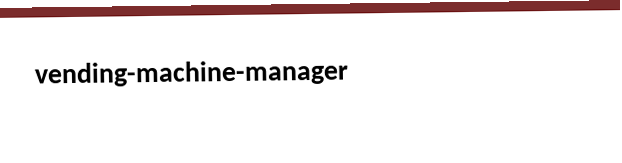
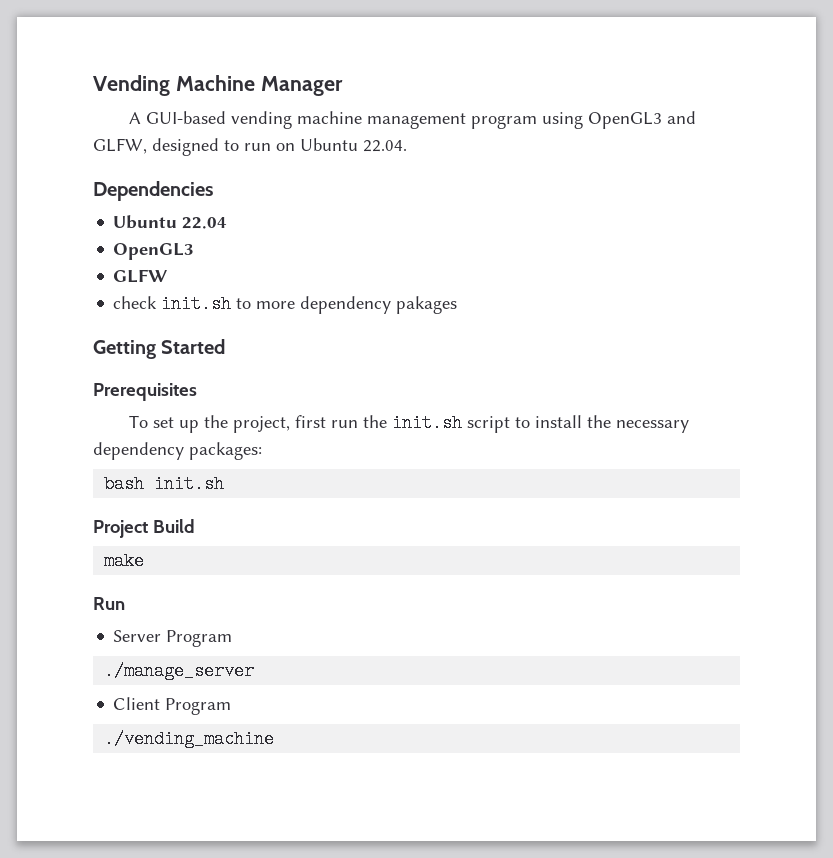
[34,59,349,88] vending-machine-manager -> [93,75,343,96] [128,111,696,129] [93,138,407,156] [93,181,213,201] [113,215,228,229] [113,243,195,260] [113,269,168,283] [113,295,458,314] [93,339,226,359] [93,383,197,401] [128,414,689,433] [93,442,262,460] [104,475,225,493] [93,519,195,538] [104,552,145,570] [93,597,125,610] [113,630,233,647] [104,662,255,680] [113,697,232,715] [104,730,275,748] Vending Machine Manager // A GUI-based vending machine management program using OpenGL3 and GLFW, designed to run on Ubuntu 22.04. // Dependencies // Ubuntu 22.04 // OpenGL3 // GLFW // check init.sh to more dependency pakages // Getting Started // Prerequisites // To set up the project, first run the init.sh script to install the necessary dependency packages: // bash init.sh // Project Build // make // Run // Server Program // ./manage_server // Client Program // ./vending_machine

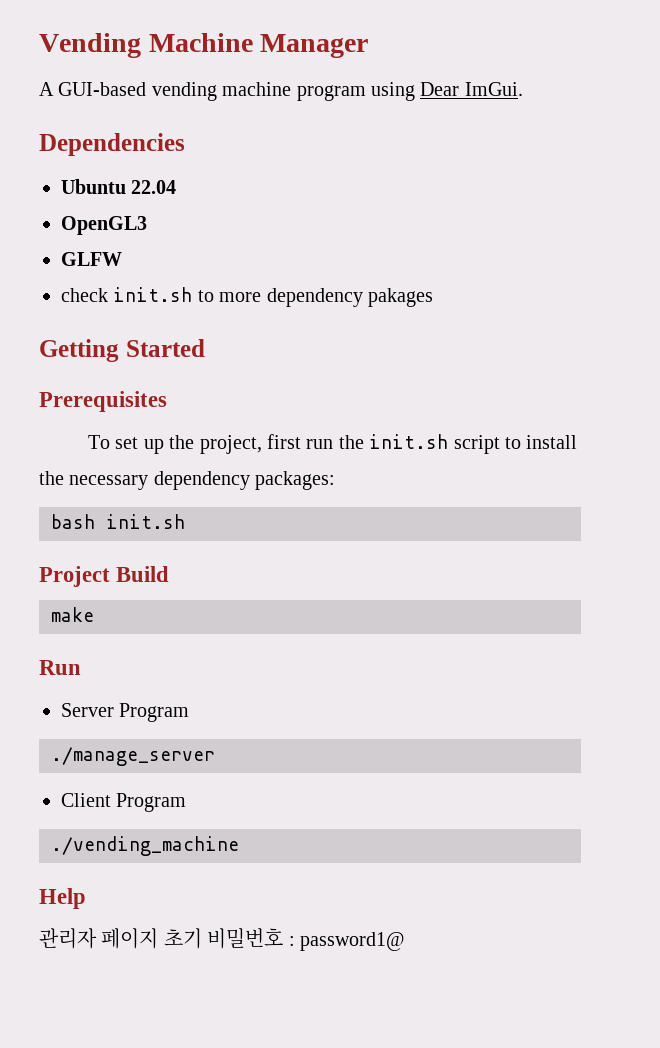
[366,113,466,129] management -> (292, 89) none
[587,111,696,129] [93,138,407,156] OpenGL3 and GLFW, designed to run on Ubuntu 22.04. -> [420,82,523,96] Dear ImGui.
(275, 739) none -> [39,888,86,909] [39,928,404,951] // Help // 관리자 페이지 초기 비밀번호 : password1@

